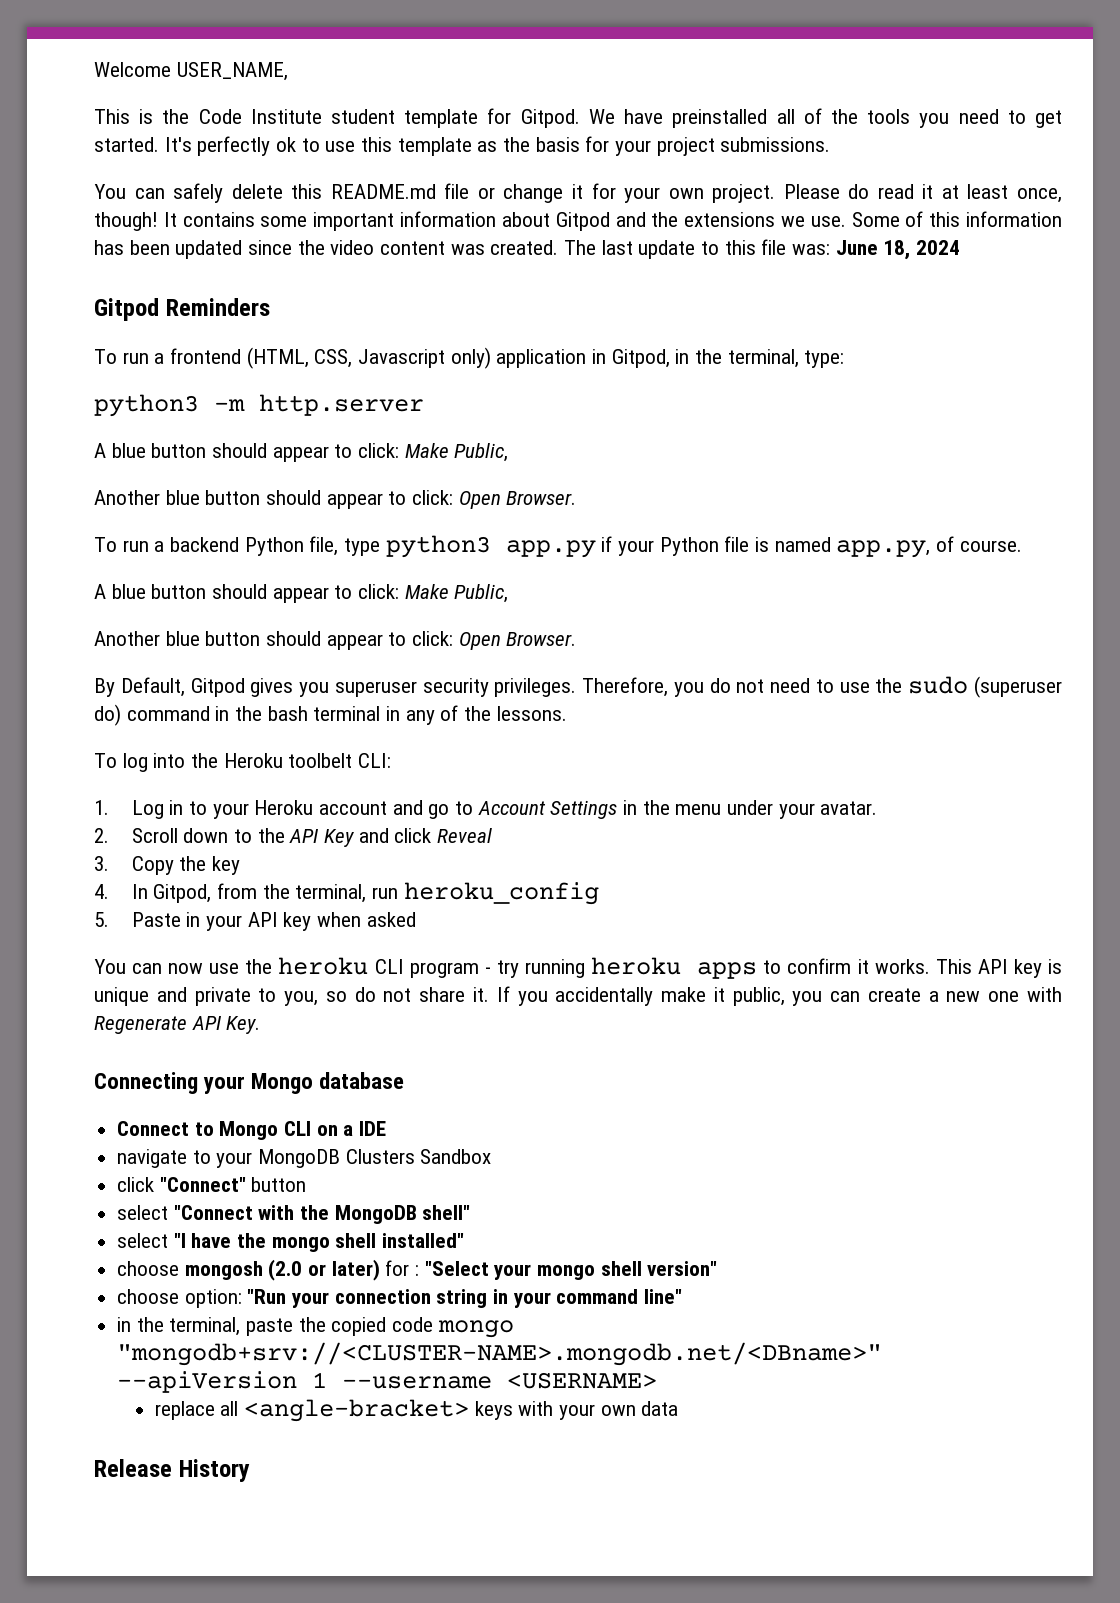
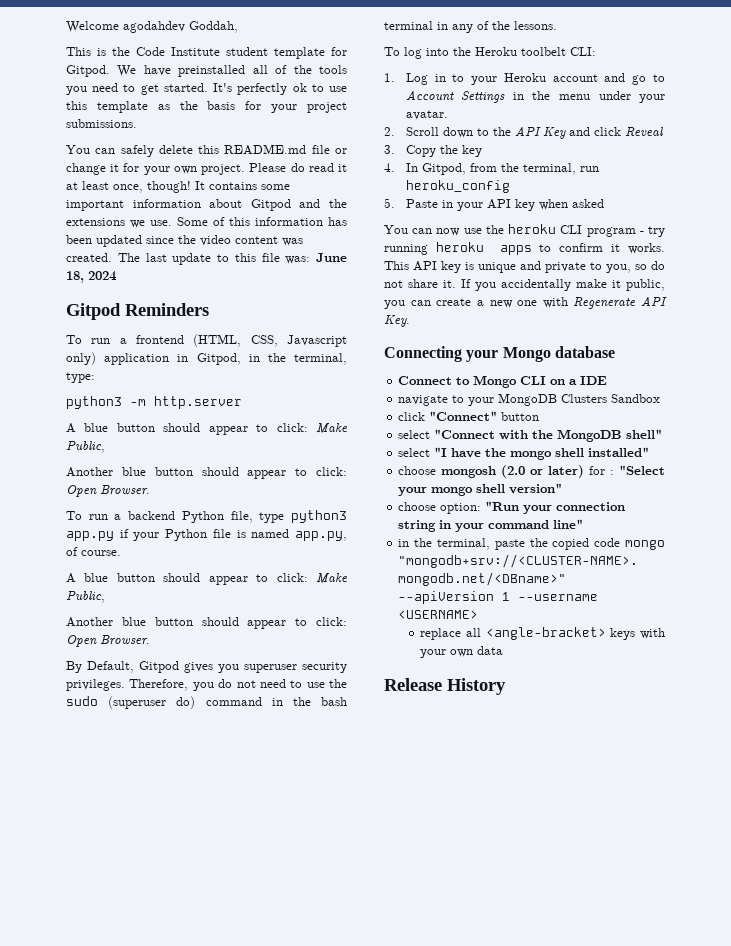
[176,62,288,81] USER_NAME, -> [123,21,238,33] agodahdev Goddah,

